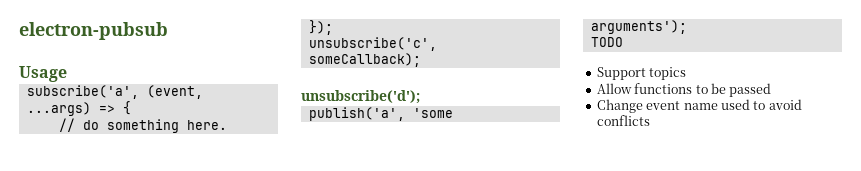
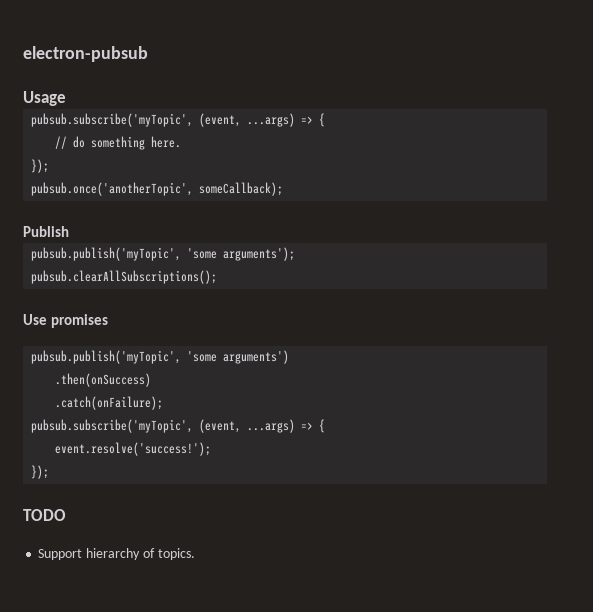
[26,85,139,99] subscribe('a', -> [31,113,194,127] pubsub.subscribe('myTopic',
[308,37,437,51] unsubscribe('c', -> [31,182,194,196] pubsub.once('anotherTopic',
[301,90,420,104] [308,107,405,121] unsubscribe('d'); // publish('a', -> [23,226,69,237] [31,247,182,261] Publish // pubsub.publish('myTopic',
[590,37,623,47] [596,67,687,80] [596,83,772,97] [596,99,802,113] [596,115,650,126] TODO // Support topics // Allow functions to be passed // Change event name used to avoid conflicts -> [31,270,218,284] [23,314,109,328] [31,350,290,364] [55,373,152,387] [55,396,164,410] [31,419,326,433] [55,442,212,456] [31,465,50,479] [23,509,66,521] [38,548,195,560] pubsub.clearAllSubscriptions(); // Use promises // pubsub.publish('myTopic', 'some arguments') // .then(onSuccess) // .catch(onFailure); // pubsub.subscribe('myTopic', (event, ...args) => { // event.resolve('success!'); // }); // TODO // Support hierarchy of topics.

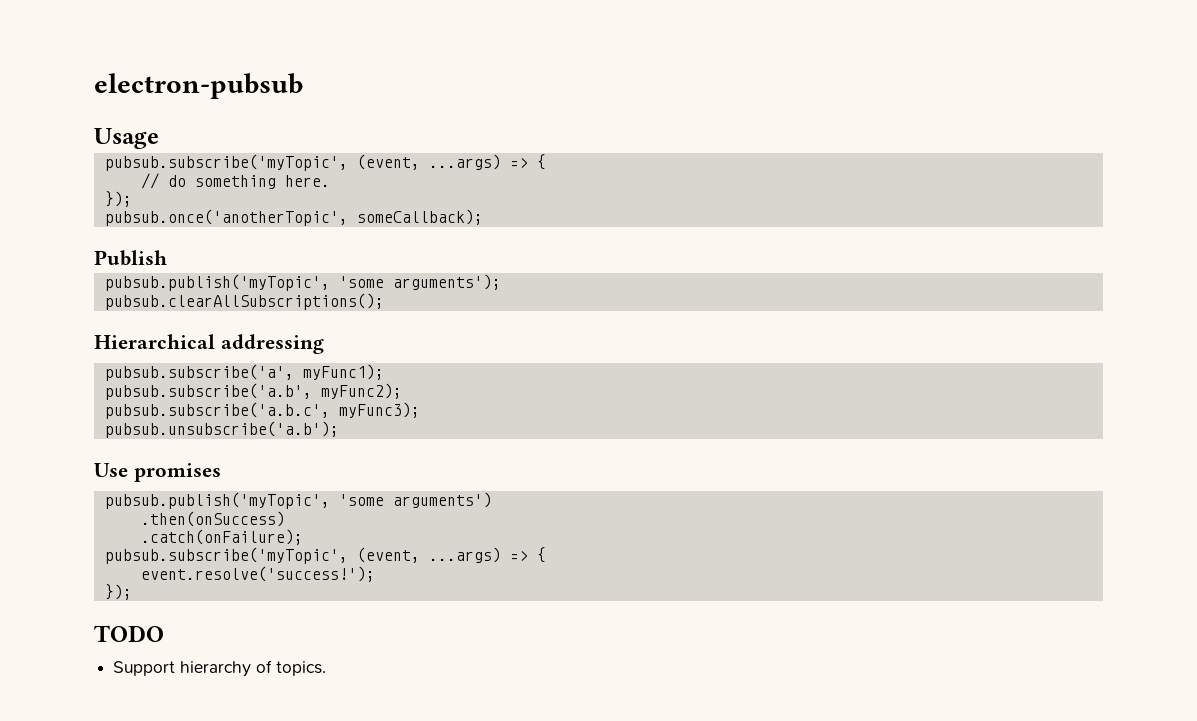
(218, 277) none -> [94,334,324,354] [104,364,384,381] [104,383,402,400] [104,402,420,419] [104,421,339,438] // Hierarchical addressing // pubsub.subscribe('a', myFunc1); // pubsub.subscribe('a.b', myFunc2); // pubsub.subscribe('a.b.c', myFunc3); // pubsub.unsubscribe('a.b');

